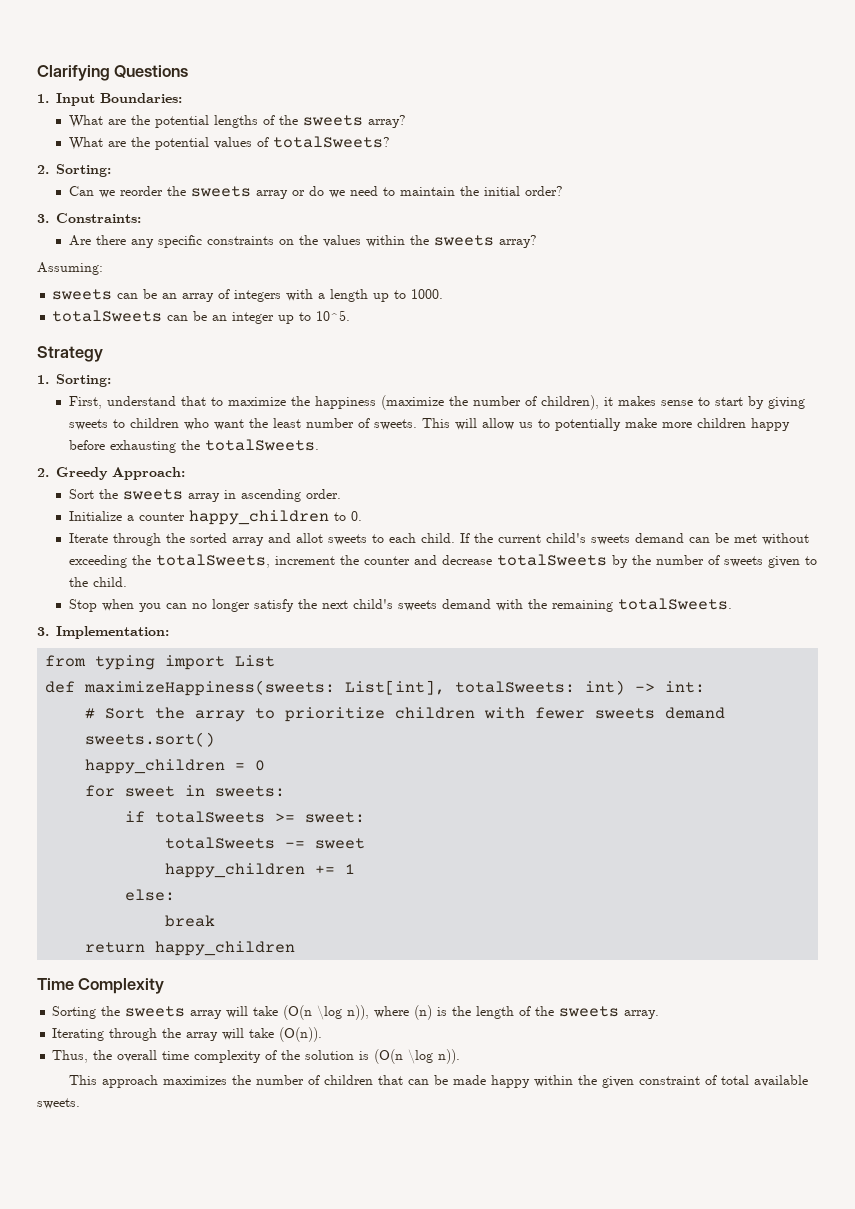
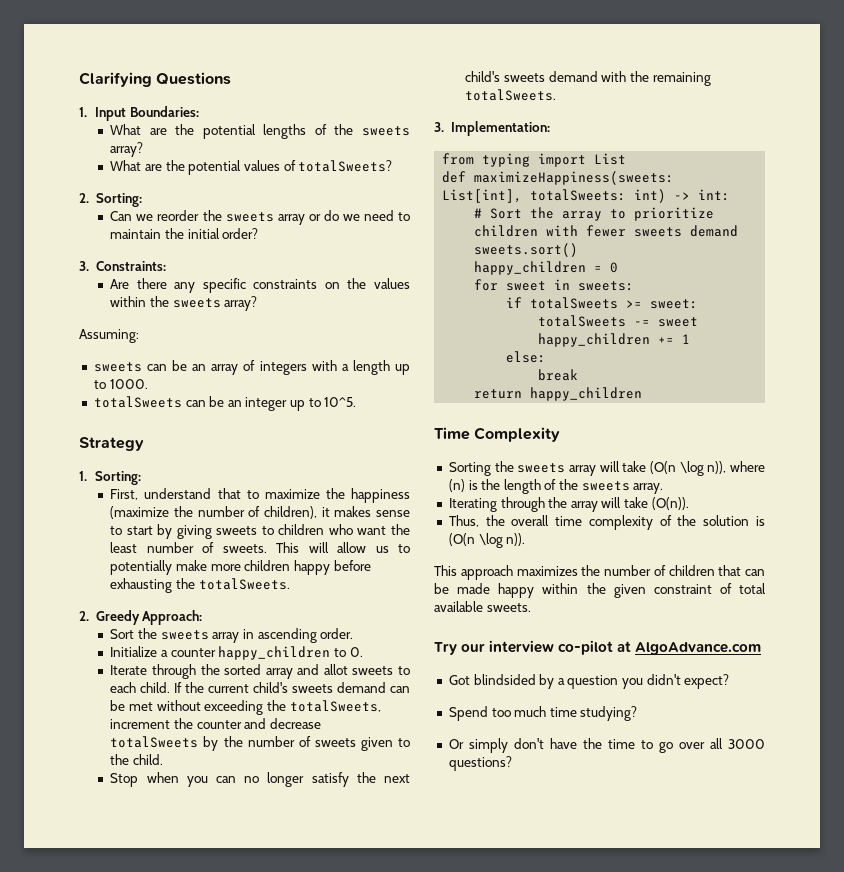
(80, 1103) none -> [434,640,762,655] [448,674,730,689] [448,706,638,721] [448,738,765,753] [448,756,512,771] // Try our interview co-pilot at AlgoAdvance.com // Got blindsided by a question you didn't expect? // Spend too much time studying? // Or simply don't have the time to go over all 3000 questions?

